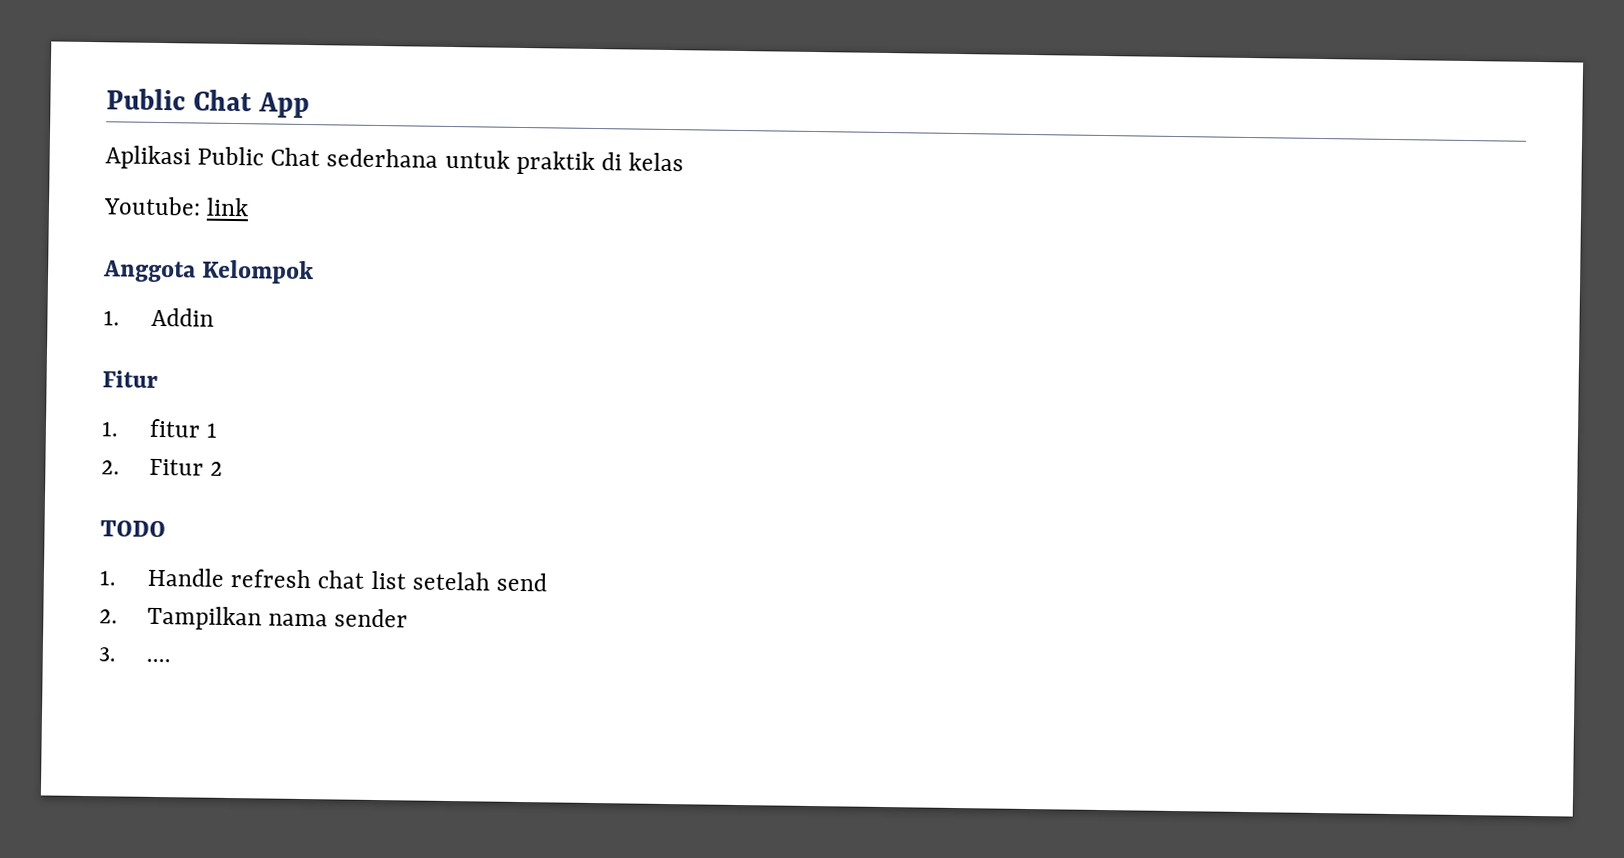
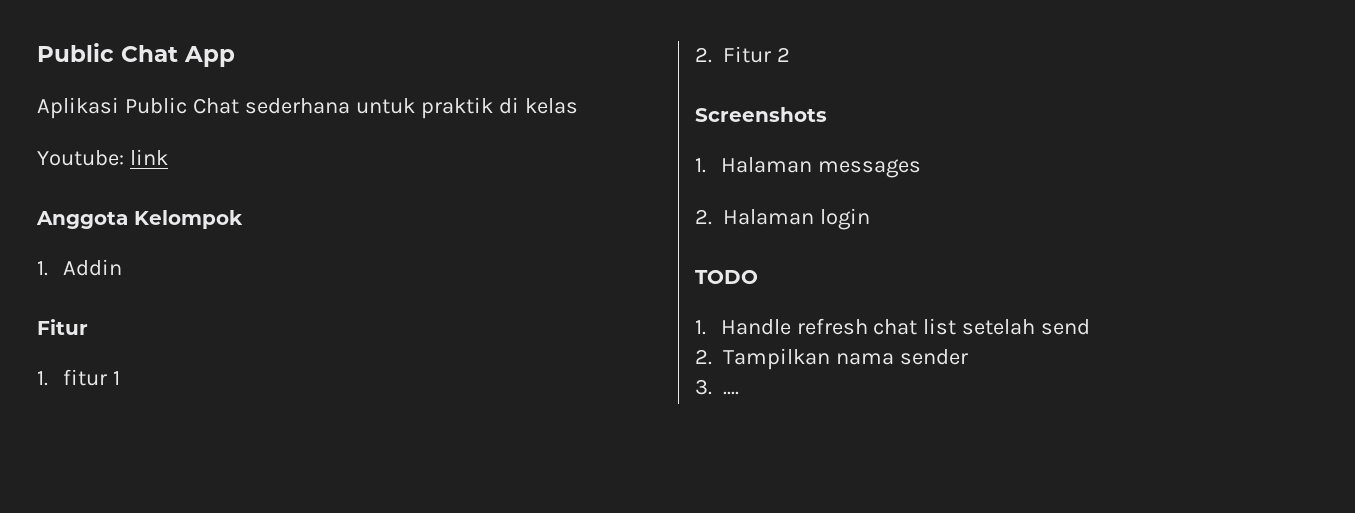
(224, 468) none -> [695,107,827,122] [695,157,921,178] [695,208,870,230] // Screenshots // 1. Halaman messages // 2. Halaman login

